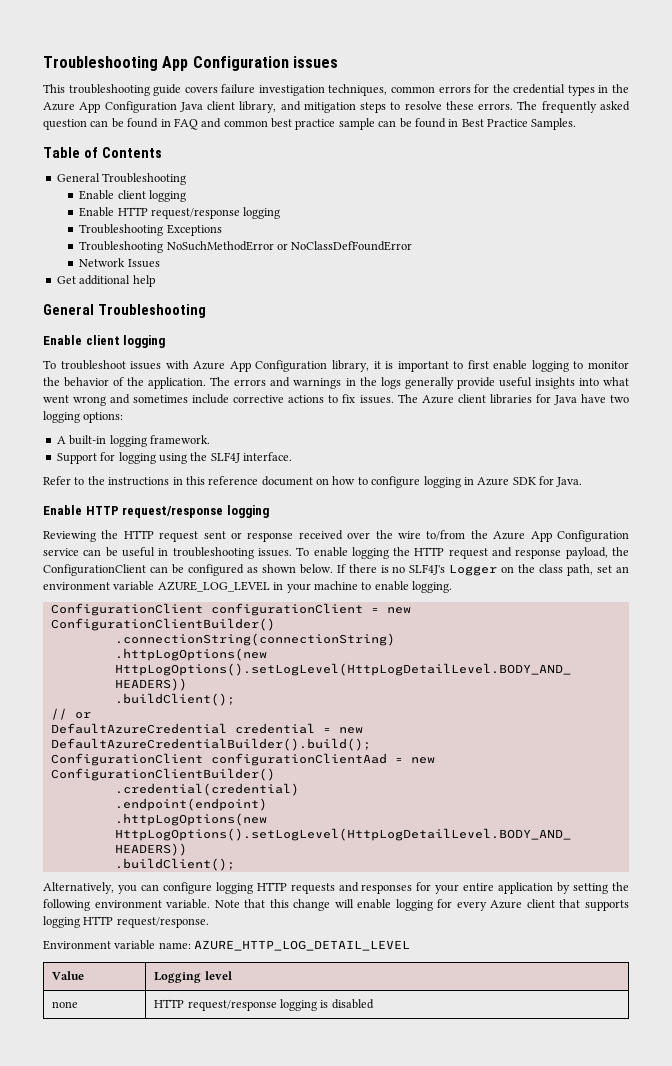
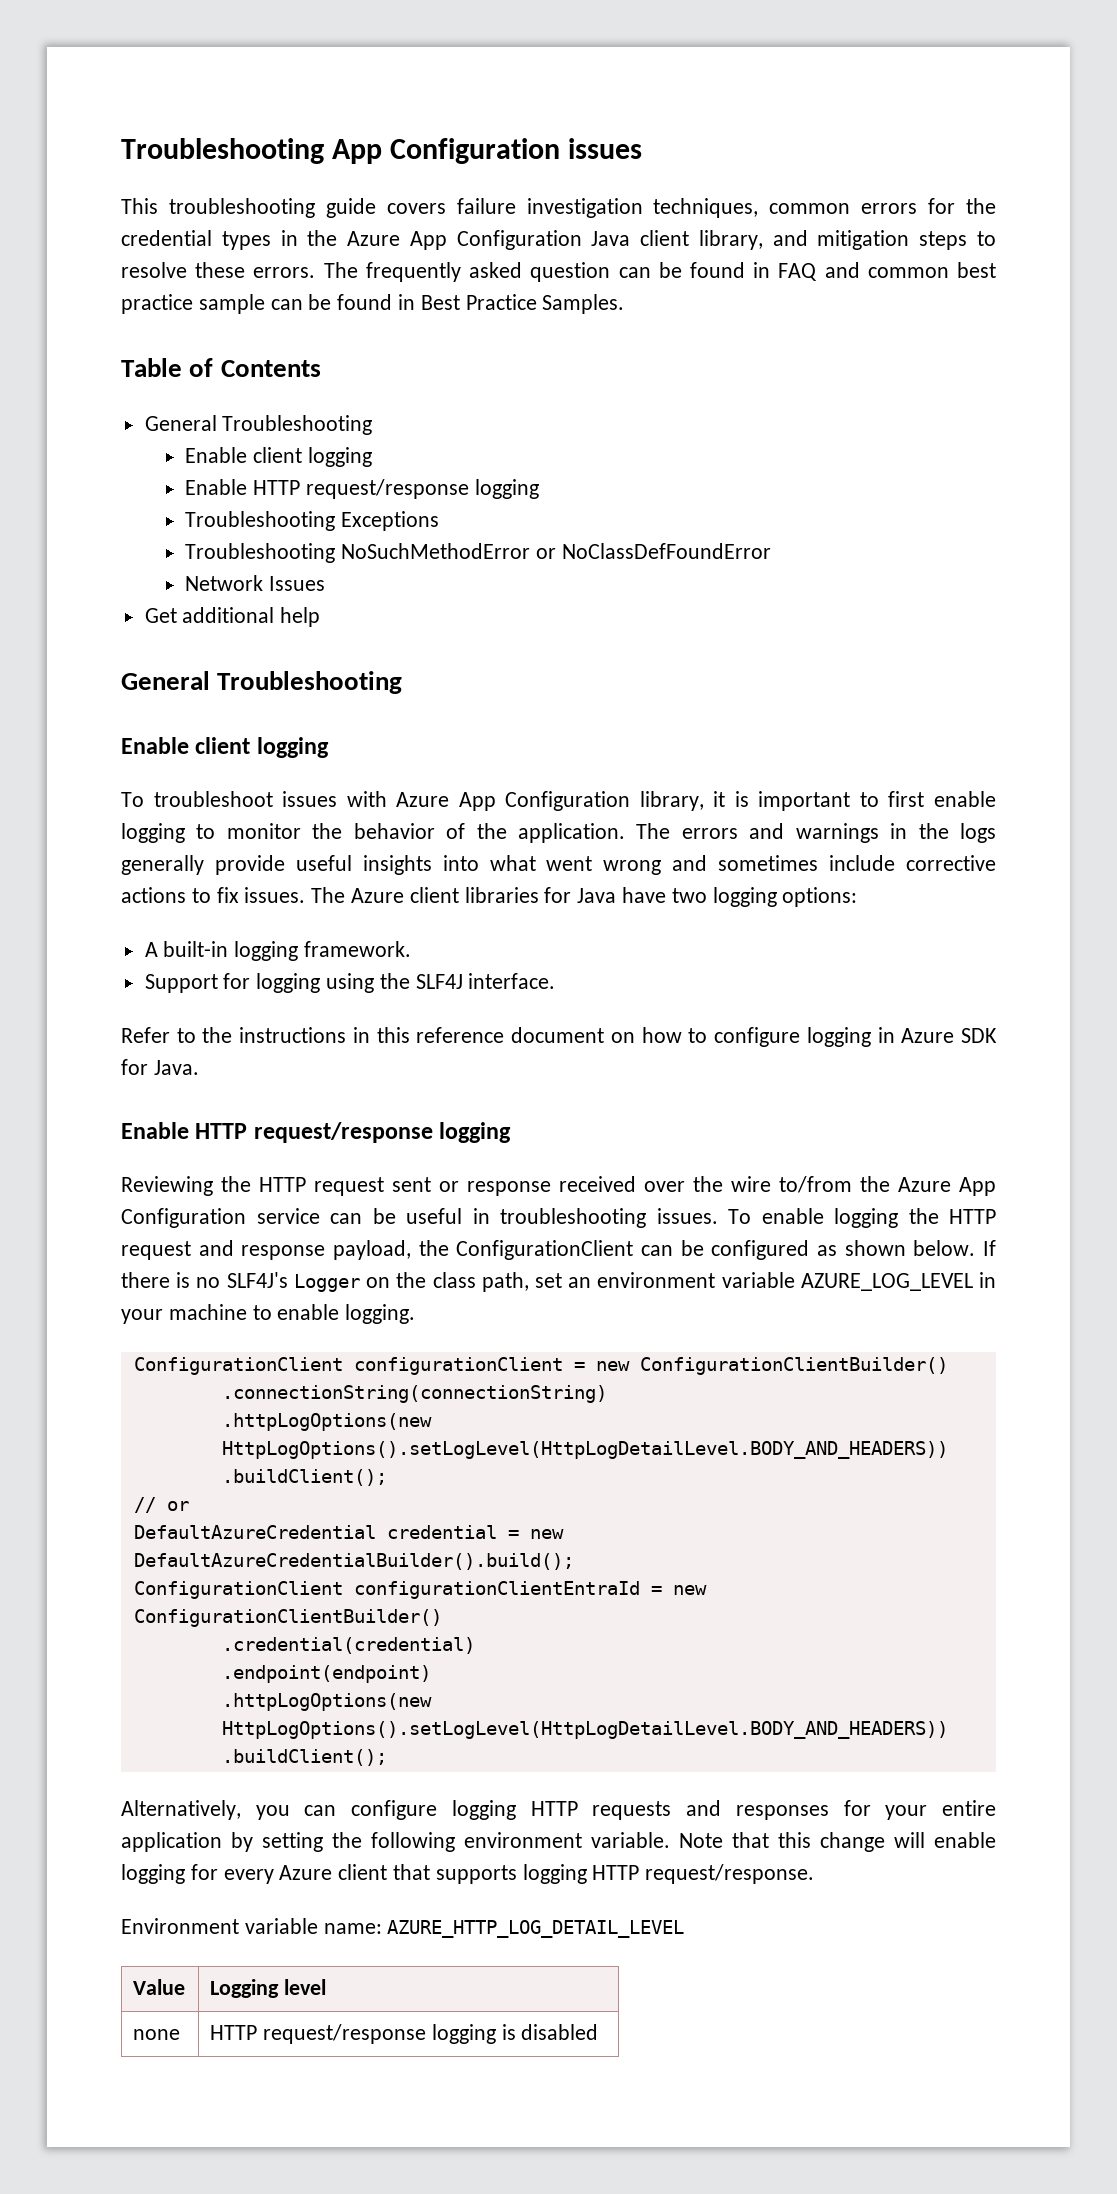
[210,753,387,766] configurationClientAad -> [353,1581,640,1599] configurationClientEntraId

